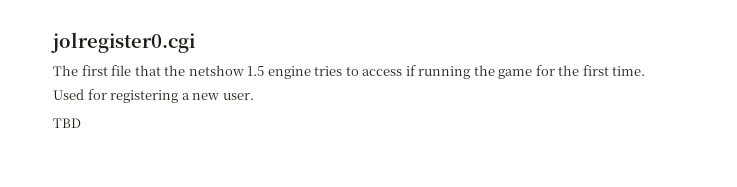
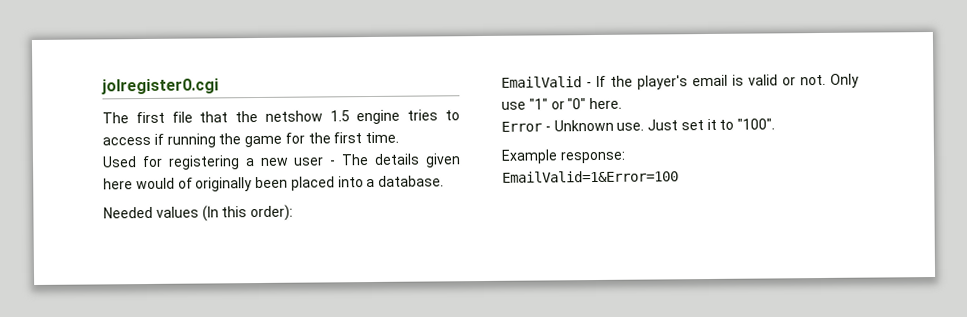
[222,93,254,100] [53,118,81,128] user. // TBD -> [293,153,461,168] [103,175,445,192] [103,204,294,222] [501,73,859,90] [501,97,623,110] [501,118,776,132] [501,149,626,164] [502,170,679,183] user - The details given here would of originally been placed into a database. // Needed values (In this order): // EmailValid - If the player's email is valid or not. Only use "1" or "0" here. // Error - Unknown use. Just set it to "100". // Example response: // EmailValid=1&Error=100

